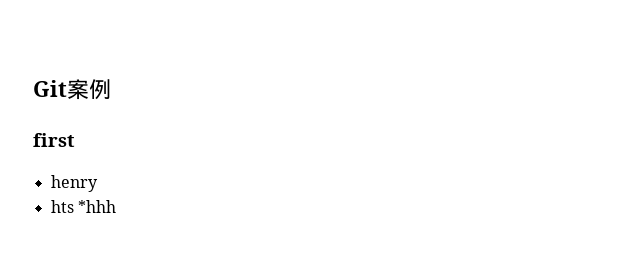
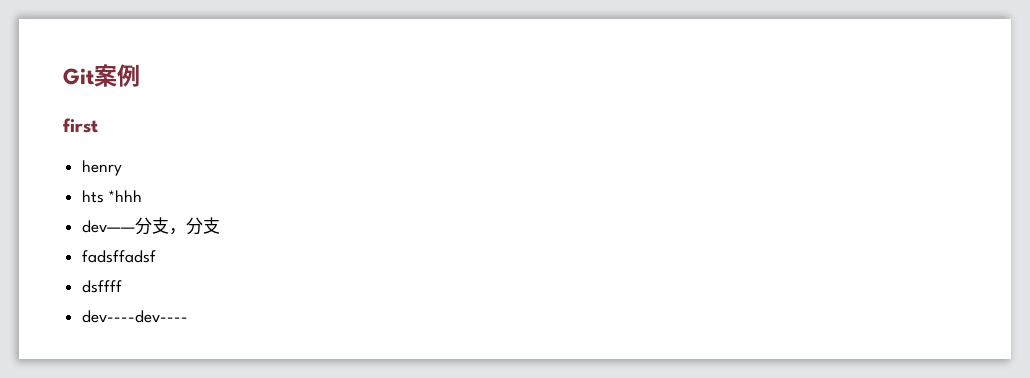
(116, 206) none -> [81,217,220,235] [81,250,156,263] [81,280,122,293] [81,310,188,323] // dev——分支，分支 // fadsffadsf // dsffff // dev----dev----

